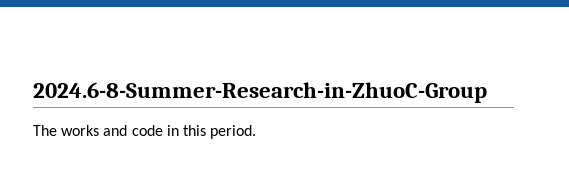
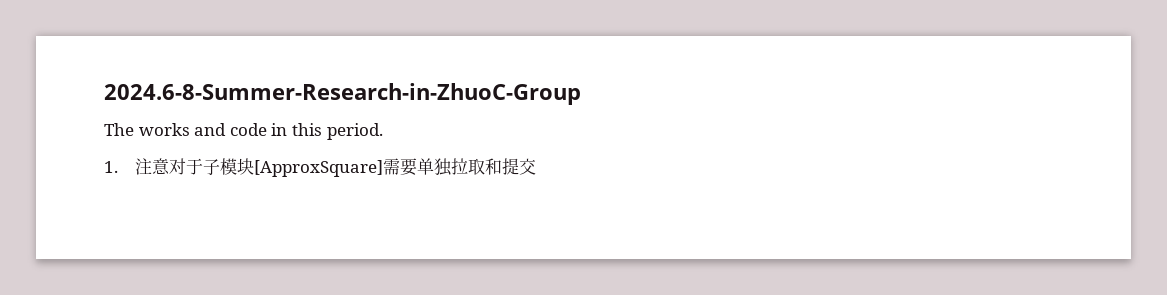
(257, 132) none -> [104,158,536,177] // 1.注意对于子模块[ApproxSquare]需要单独拉取和提交

